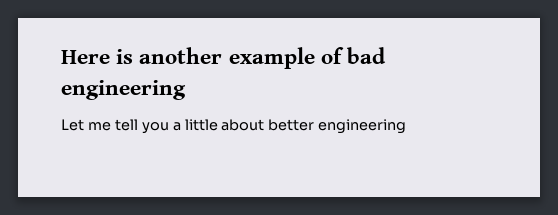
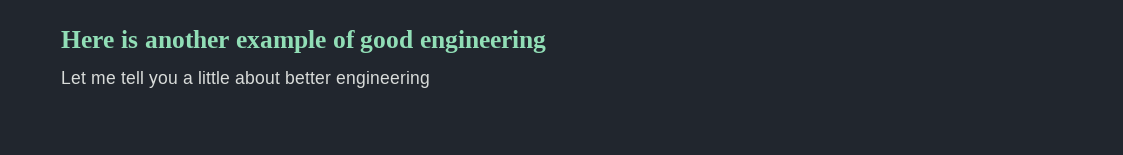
[347,47,387,64] bad -> [360,30,414,53] good

